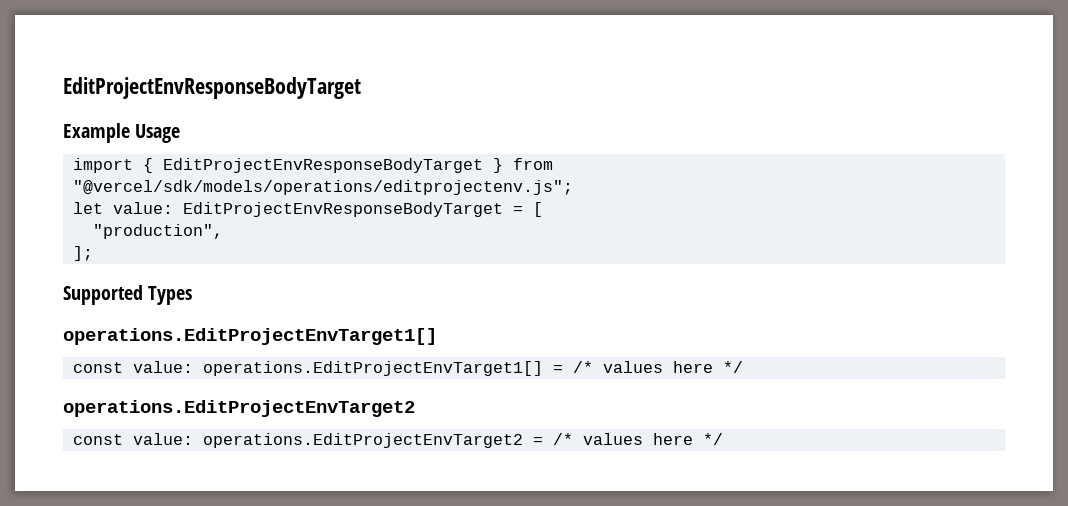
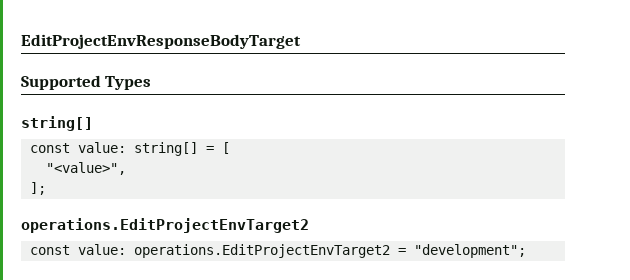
[63,77,361,99] [63,123,181,143] [73,158,554,173] [73,180,574,195] [73,202,544,217] [93,224,224,239] [73,246,94,261] EditProjectEnvResponseBodyTarget // Example Usage // import { EditProjectEnvResponseBodyTarget } from "@vercel/sdk/models/operations/editprojectenv.js"; // let value: EditProjectEnvResponseBodyTarget = [ // "production", // ]; -> [21,34,301,49] EditProjectEnvResponseBodyTarget
[63,328,437,345] [73,361,744,376] operations.EditProjectEnvTarget1[] // const value: operations.EditProjectEnvTarget1[] = /* values here */ -> [21,116,93,131] [30,142,231,156] [46,162,127,175] [30,182,47,195] string[] // const value: string[] = [ // "<value>", // ];
[553,433,724,445] /* values here */ -> [414,244,527,258] "development";

